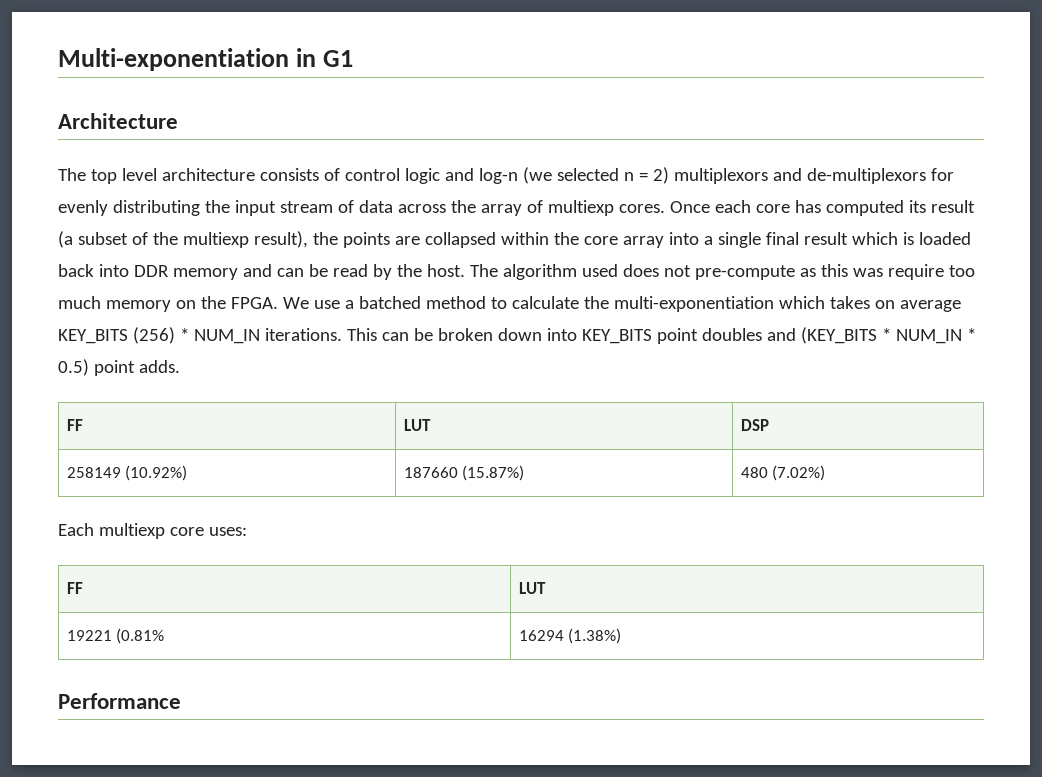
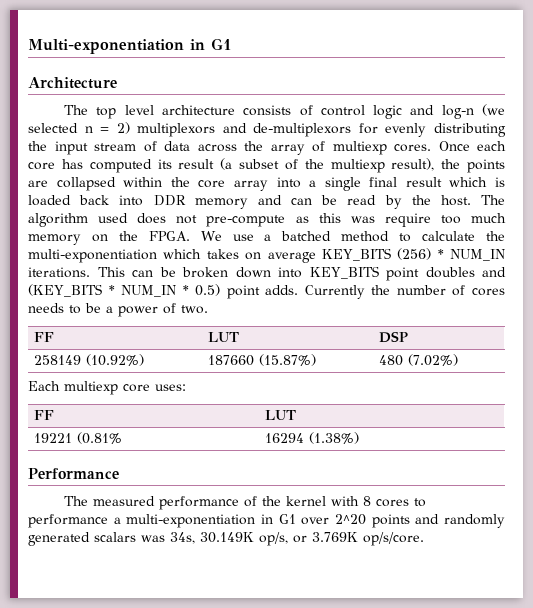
(180, 366) none -> [304,285,506,299] [28,303,208,317] Currently the number of cores needs to be a power of two.
(181, 701) none -> [64,496,427,510] [28,514,506,528] [28,532,424,546] // The measured performance of the kernel with 8 cores to performance a multi-exponentiation in G1 over 2^20 points and randomly generated scalars was 34s, 30.149K op/s, or 3.769K op/s/core.

